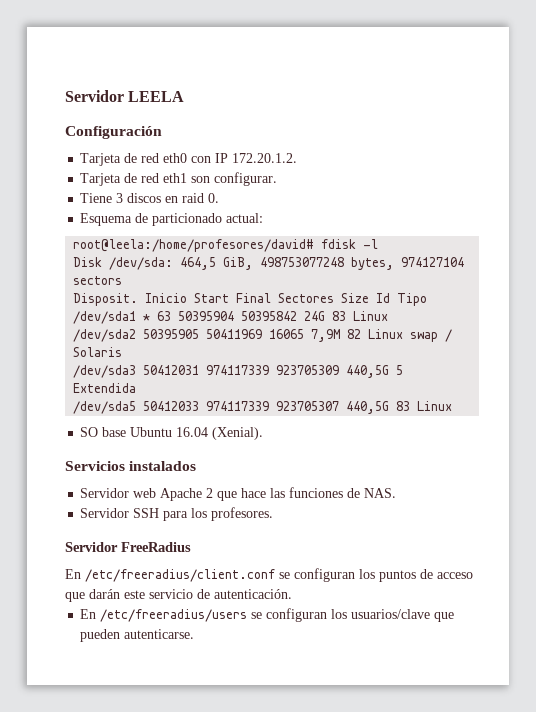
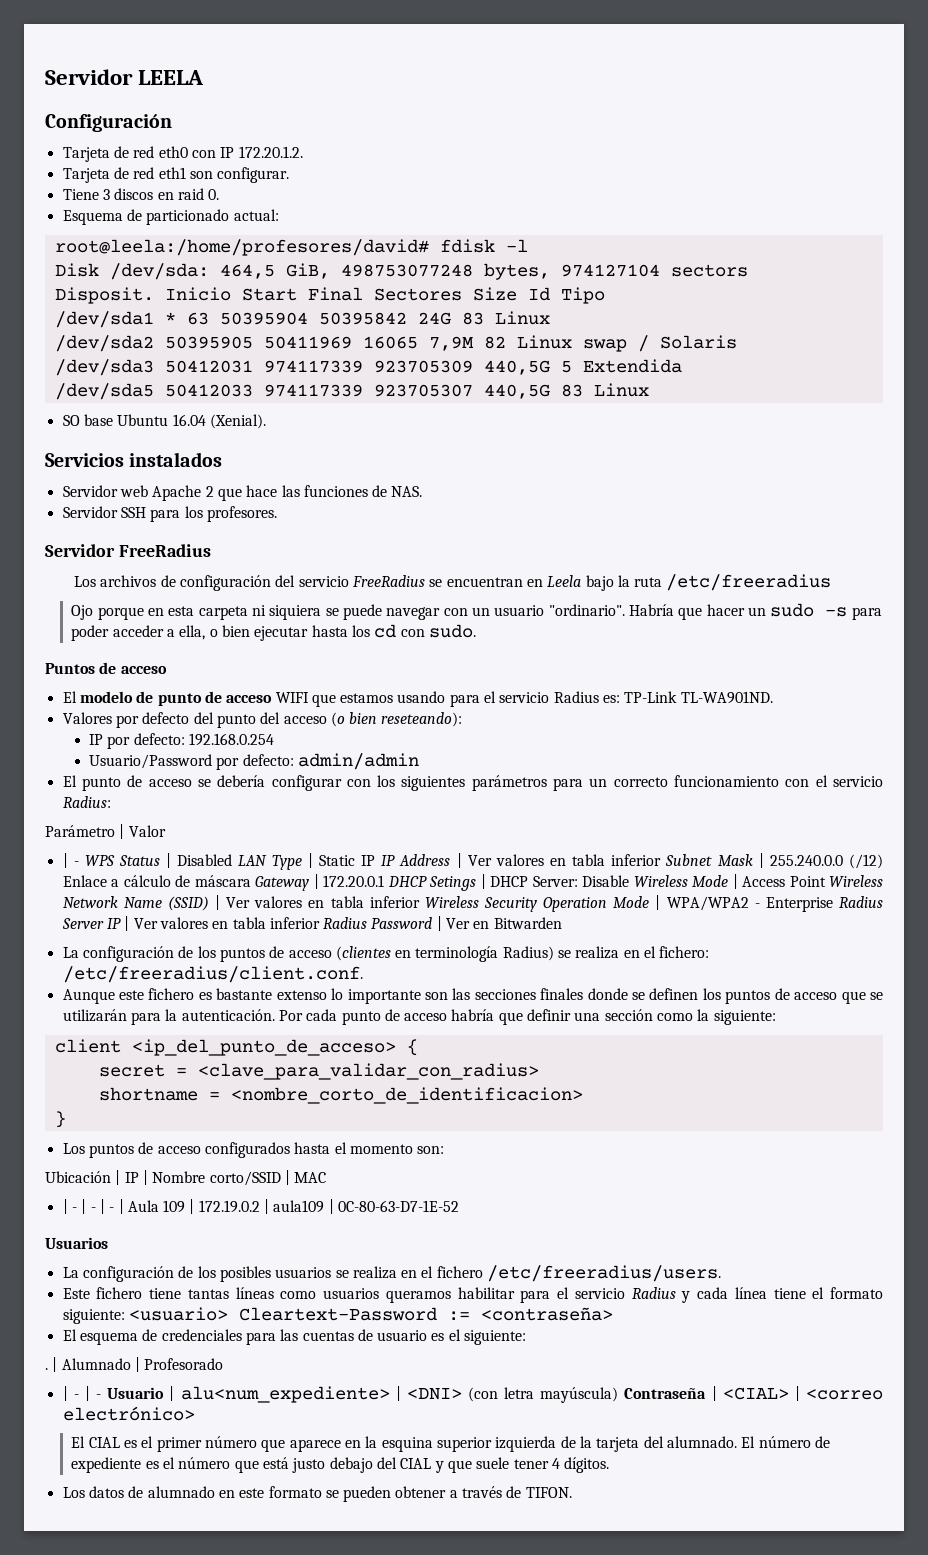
[65,568,355,582] En /etc/freeradius/client.conf se configuran -> [73,574,832,591] [71,603,882,620] [71,624,476,641] [45,662,167,674] [62,691,773,707] [62,712,463,728] [89,733,275,749] [89,753,420,770] [62,775,884,791] [62,796,111,808] [45,824,166,839] [62,853,884,870] [62,874,883,891] [62,895,883,912] [61,916,562,931] [62,946,710,962] [62,966,363,983] [62,988,699,1004] Los archivos de configuración del servicio FreeRadius se encuentran en Leela bajo la ruta /etc/freeradius // Ojo porque en esta carpeta ni siquiera se puede navegar con un usuario "ordinario". Habría que hacer un sudo -s para poder acceder a ella, o bien ejecutar hasta los cd con sudo. // Puntos de acceso // El modelo de punto de acceso WIFI que estamos usando para el servicio Radius es: TP-Link TL-WA901ND. // Valores por defecto del punto del acceso (o bien reseteando): // IP por defecto: 192.168.0.254 // Usuario/Password por defecto: admin/admin // El punto de acceso se debería configurar con los siguientes parámetros para un correcto funcionamiento con el servicio Radius: // Parámetro | Valor // | - WPS Status | Disabled LAN Type | Static IP IP Address | Ver valores en tabla inferior Subnet Mask | 255.240.0.0 (/12) Enlace a cálculo de máscara Gateway | 172.20.0.1 DHCP Setings | DHCP Server: Disable Wireless Mode | Access Point Wireless Network Name (SSID) | Ver valores en tabla inferior Wireless Security Operation Mode | WPA/WPA2 - Enterprise Radius Server IP | Ver valores en tabla inferior Radius Password | Ver en Bitwarden // La configuración de los puntos de acceso (clientes en terminología Radius) se realiza en el fichero: /etc/freeradius/client.conf. // Aunque este fichero es bastante extenso lo importante son las secciones finales donde se definen
[89,589,292,599] [80,608,455,622] [80,629,195,642] darán este servicio de autenticación. // En /etc/freeradius/users se configuran los usuarios/clave que pueden autenticarse. -> [869,992,883,1000] [62,1009,776,1025] [54,1039,418,1056] [98,1063,539,1080] [98,1087,583,1104] [54,1111,66,1128] [62,1142,445,1158] [45,1170,327,1186] [62,1199,460,1214] [45,1237,108,1249] [62,1265,722,1282] [62,1287,883,1303] [62,1307,613,1324] [62,1329,527,1345] [45,1357,224,1372] [62,1386,883,1403] [62,1406,195,1421] [71,1436,830,1452] [71,1457,610,1473] [62,1486,572,1502] se utilizarán para la autenticación. Por cada punto de acceso habría que definir una sección como la siguiente: // client <ip_del_punto_de_acceso> { // secret = <clave_para_validar_con_radius> // shortname = <nombre_corto_de_identificacion> // } // Los puntos de acceso configurados hasta el momento son: // Ubicación | IP | Nombre corto/SSID | MAC // | - | - | - | Aula 109 | 172.19.0.2 | aula109 | 0C-80-63-D7-1E-52 // Usuarios // La configuración de los posibles usuarios se realiza en el fichero /etc/freeradius/users. // Este fichero tiene tantas líneas como usuarios queramos habilitar para el servicio Radius y cada línea tiene el formato siguiente: <usuario> Cleartext-Password := <contraseña> // El esquema de credenciales para las cuentas de usuario es el siguiente: // . | Alumnado | Profesorado // | - | - Usuario | alu<num_expediente> | <DNI> (con letra mayúscula) Contraseña | <CIAL> | <correo electrónico> // El CIAL es el primer número que aparece en la esquina superior izquierda de la tarjeta del alumnado. El número de expediente es el número que está justo debajo del CIAL y que suele tener 4 dígitos. // Los datos de alumnado en este formato se pueden obtener a través de TIFON.

